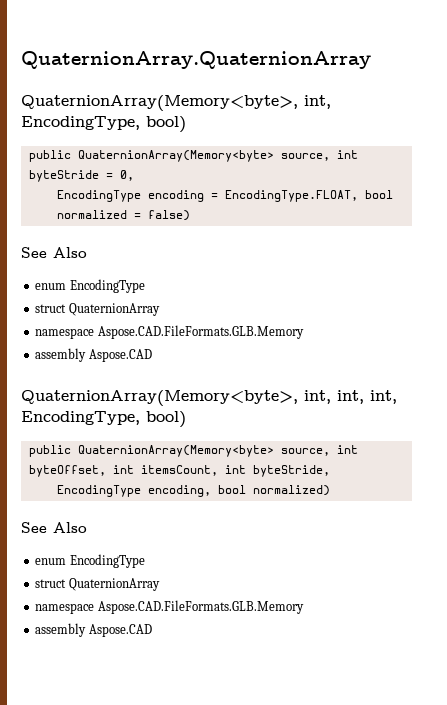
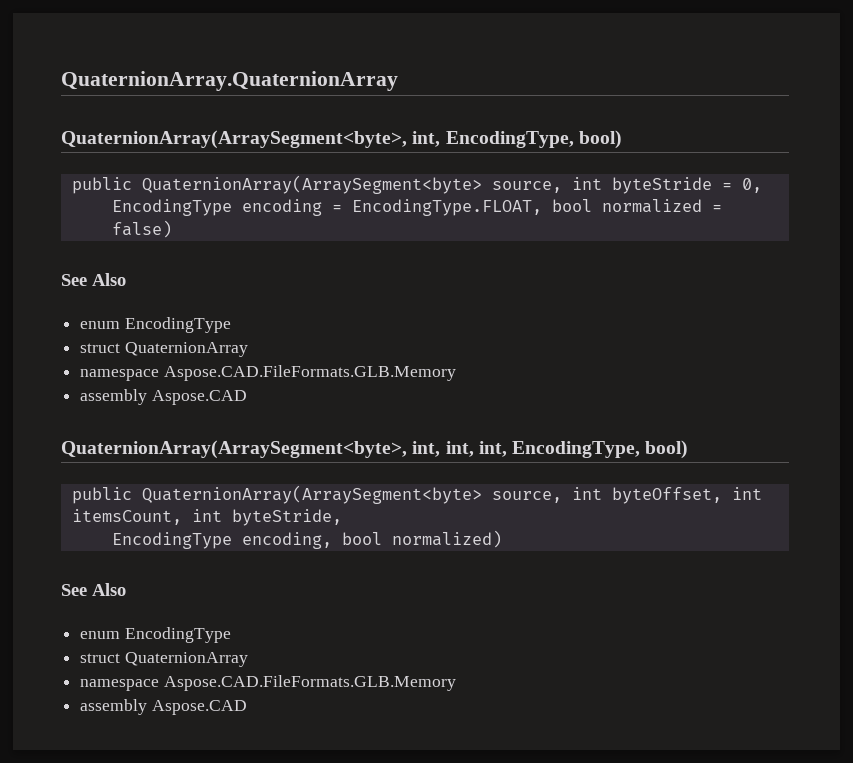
[21,95,331,111] [21,116,186,133] [28,150,274,162] QuaternionArray(Memory<byte>, int, EncodingType, bool) // public QuaternionArray(Memory<byte> -> [61,130,622,149] [71,175,482,194] QuaternionArray(ArraySegment<byte>, int, EncodingType, bool) // public QuaternionArray(ArraySegment<byte>
[21,390,298,406] QuaternionArray(Memory<byte>, -> [61,440,407,459] QuaternionArray(ArraySegment<byte>,
[77,445,274,457] QuaternionArray(Memory<byte> -> [141,485,482,504] QuaternionArray(ArraySegment<byte>

